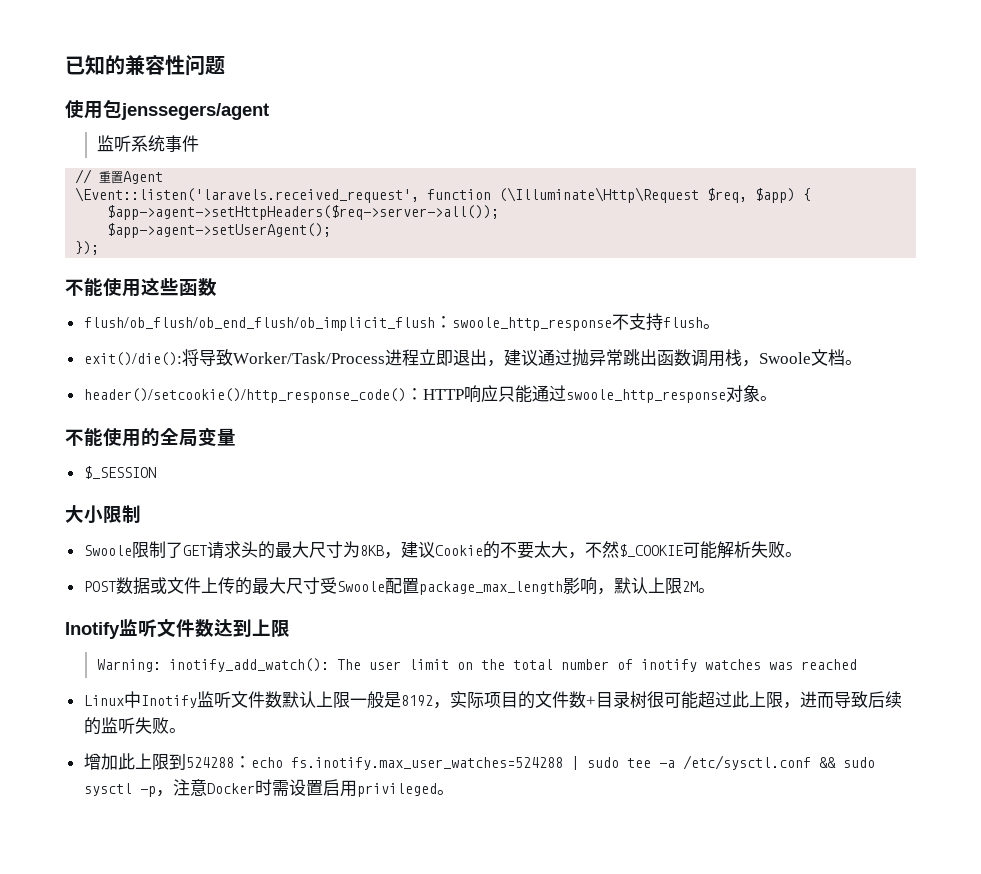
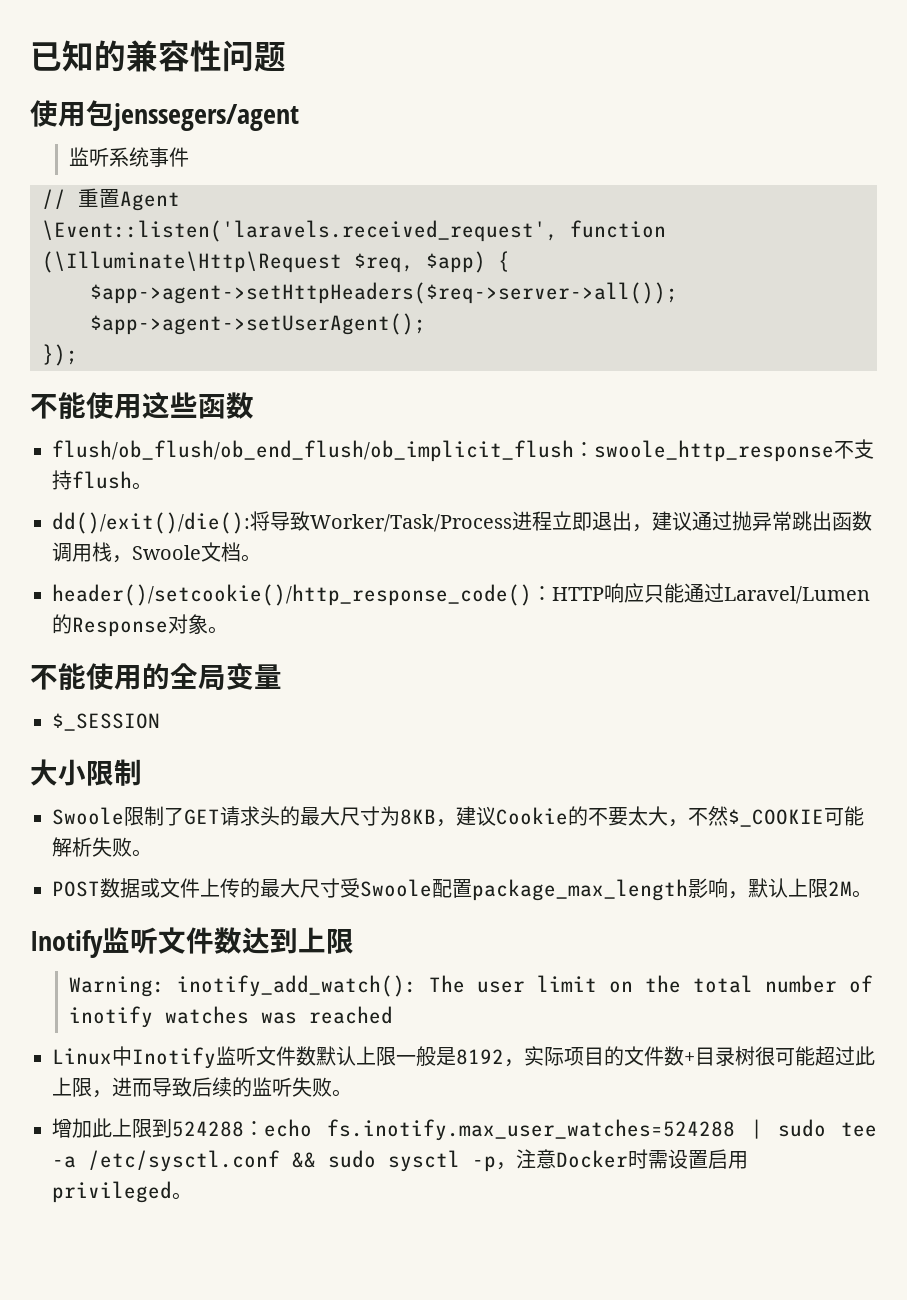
[83,352,182,366] exit()/die(): -> [52,512,250,534] dd()/exit()/die():
[565,389,726,403] swoole_http_response -> [724,586,870,604] [52,614,168,637] Laravel/Lumen的Response

